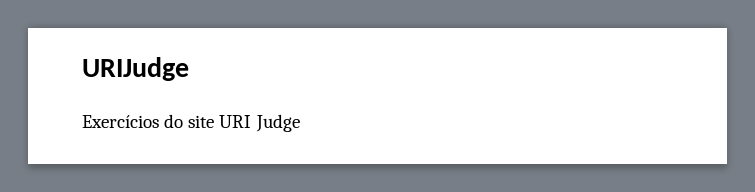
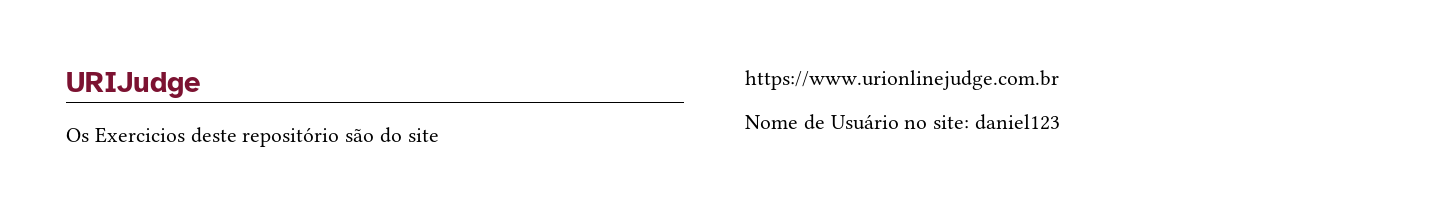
[82,114,300,132] Exercícios do site URI Judge -> [66,127,439,147] [745,70,1059,90] [745,114,1061,130] Os Exercicios deste repositório são do site https://www.urionlinejudge.com.br // Nome de Usuário no site: daniel123

